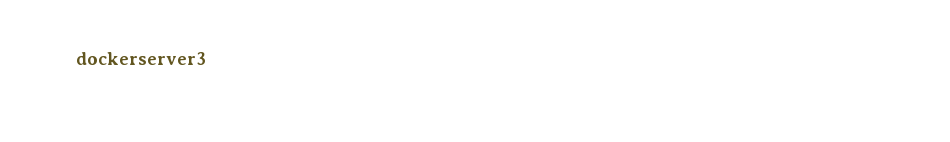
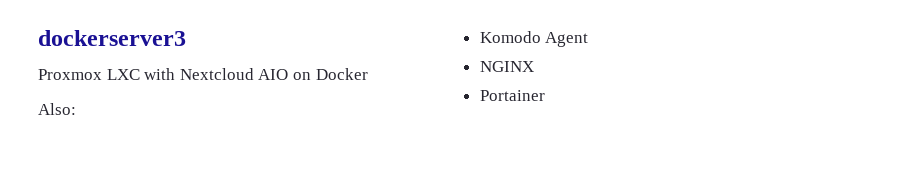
(206, 58) none -> [38,68,368,80] [38,103,76,115] [479,31,589,47] [479,61,534,72] [479,90,545,101] // Proxmox LXC with Nextcloud AIO on Docker // Also: // Komodo Agent // NGINX // Portainer

